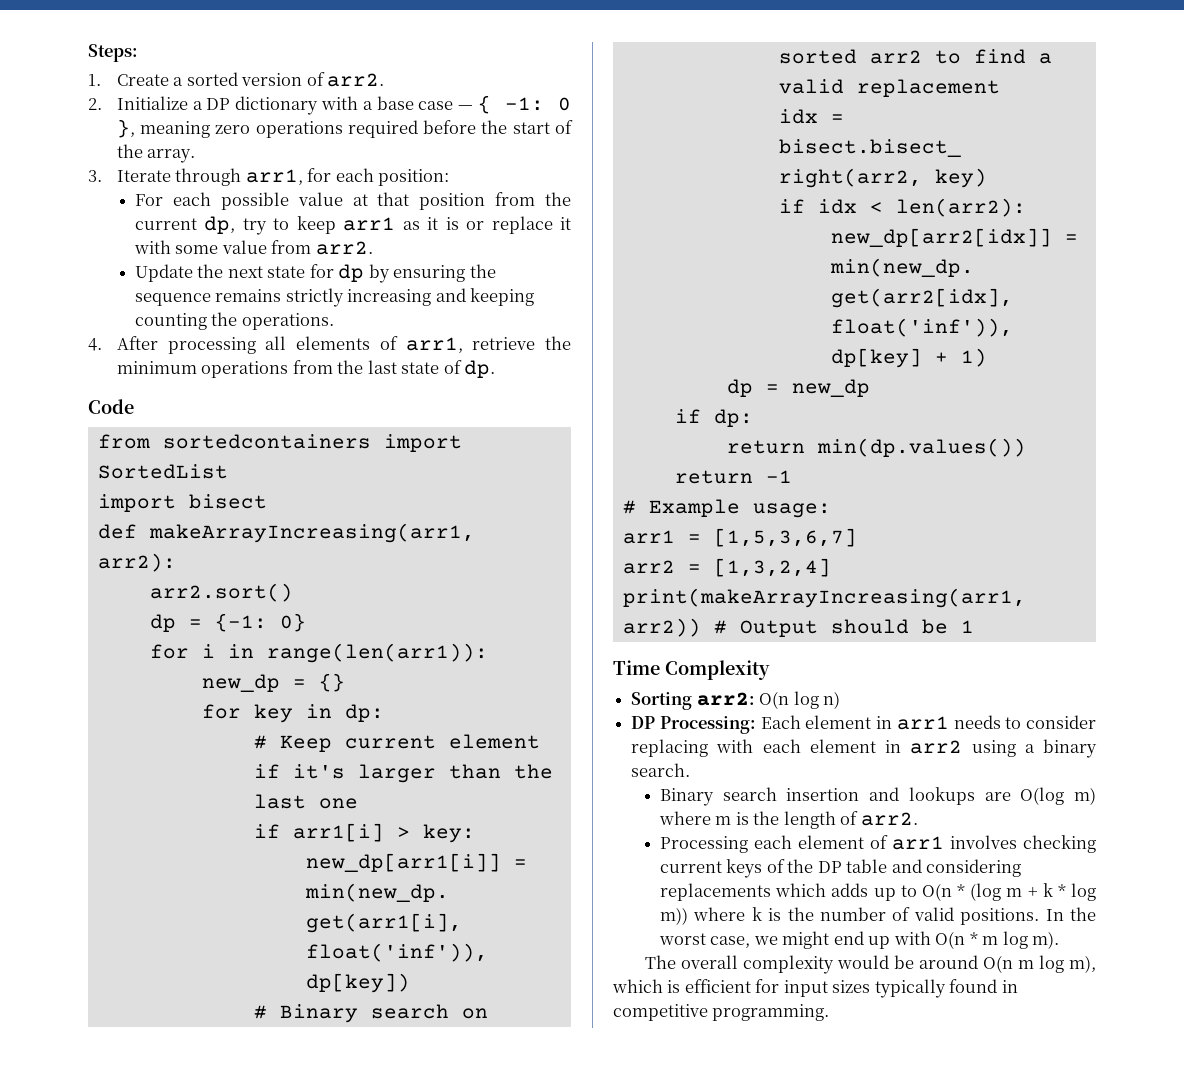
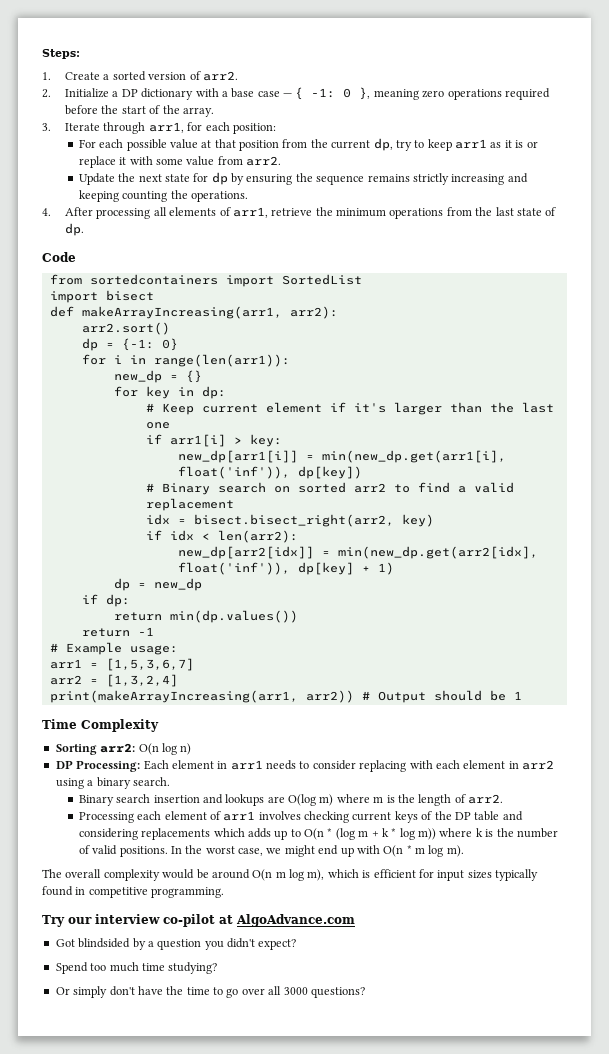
(830, 1012) none -> [42,914,355,927] [55,938,297,950] [55,962,218,974] [55,986,365,998] // Try our interview co-pilot at AlgoAdvance.com // Got blindsided by a question you didn't expect? // Spend too much time studying? // Or simply don't have the time to go over all 3000 questions?

